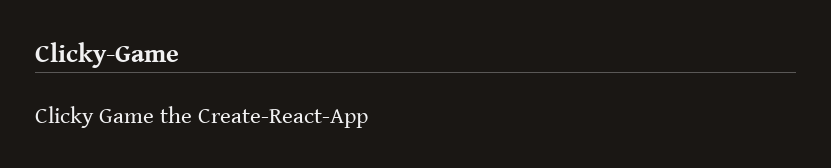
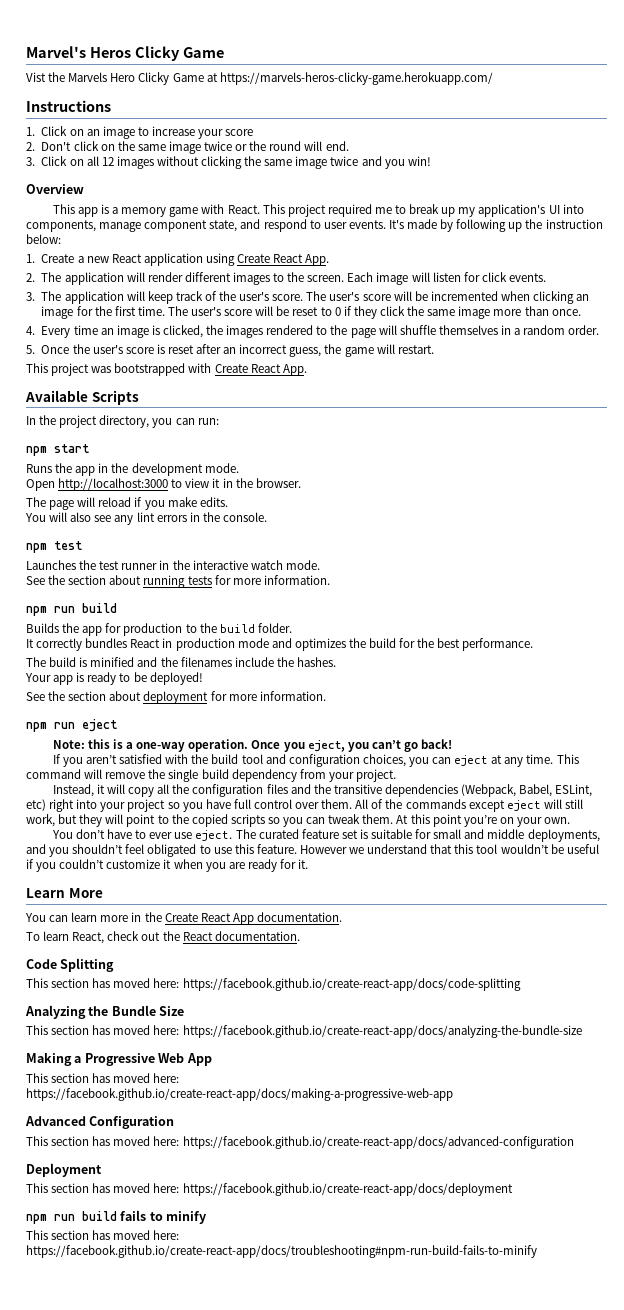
[35,42,179,68] [35,106,369,128] Clicky-Game // Clicky Game the Create-React-App -> [26,46,224,61] [26,72,493,85] [26,100,111,112] [26,126,254,139] [26,141,349,154] [26,156,431,169] [26,184,84,194] [52,204,584,217] [26,219,603,232] [26,234,61,244] [26,253,330,266] [26,272,546,285] [26,291,590,304] [41,306,581,319] [26,325,600,338] [26,344,434,357] [26,363,307,376] [25,390,139,405] [26,415,219,428] [26,444,89,456] [26,463,239,476] [26,478,301,491] [26,497,228,510] [25,512,267,525] [26,541,82,553] [26,560,320,570] [26,575,330,588] [26,603,117,616] [26,623,292,636] [26,638,534,651] [26,657,336,667] [25,672,203,685] [26,691,326,704] [26,719,117,732] [52,739,453,752] [52,754,579,767] [26,769,396,782] [52,784,593,797] [26,799,583,812] [26,814,571,827] [51,829,600,842] [26,844,599,857] [26,859,309,872] [26,888,103,898] [25,912,342,925] [26,931,300,944] [26,958,115,972] [26,978,521,991] [25,1005,185,1019] [26,1025,582,1038] [26,1053,212,1066] [26,1073,180,1083] [26,1088,453,1101] [25,1116,175,1129] [26,1136,574,1149] [26,1163,102,1177] [26,1183,513,1196] [26,1210,207,1224] [26,1230,180,1240] [26,1245,537,1258] Marvel's Heros Clicky Game // Vist the Marvels Hero Clicky Game at https://marvels-heros-clicky-game.herokuapp.com/ // Instructions // 1. Click on an image to increase your score // 2. Don't click on the same image twice or the round will end. // 3. Click on all 12 images without clicking the same image twice and you win! // Overview // This app is a memory game with React. This project required me to break up my application's UI into components, manage component state, and respond to user events. It's made by following up the instruction below: // 1. Create a new React application using Create React App. // 2. The application will render different images to the screen. Each image will listen for click events. // 3. The application will keep track of the user's score. The user's score will be incremented when clicking an image for the first time. The user's score will be reset to 0 if they click the same image more than once. // 4. Every time an image is clicked, the images rendered to the page will shuffle themselves in a random order. // 5. Once the user's score is reset after an incorrect guess, the game will restart. // This project was bootstrapped with Create React App. // Available Scripts // In the project directory, you can run: // npm start // Runs the app in the development mode. // Open http://localhost:3000 to view it in the browser. // The page will reload if you make edits. // You will also see any lint errors in the console. // npm test // Launches the test runner in the interactive watch mode. // See the section about running tests for more information. // npm run build // Builds the app for production to the build folder. // It correctly bundles React in production mode and optimizes the build for the best performance. // The build is minified and the filenames include the hashes. // Your app is ready to be deployed! // See the section about deployment for more information. // npm run eject // Note: this is a one-way operation. Once you eject, you can’t go back! // If you aren’t satisfied with the build tool and configuration choices, you can eject at any time. This command will remove the single build dependency from your project. // Instead, it will copy all the configuration files and the transitive dependencies (Webpack, Babel, ESLint, etc) right into your project so you have full control over them. All of the commands except eject will still work, but they will point to the copied scripts so you can tweak them. At this point you’re on your own. // You don’t have to ever use eject. The curated feature set is suitable for small and middle deployments, and you shouldn’t feel obligated to use this feature. However we understand that this tool wouldn’t be useful if you couldn’t customize it when you are ready for it. // Learn More // You can learn more in the Create React App documentation. // To learn React, check out the React documentation. // Code Splitting // This section has moved here: https://facebook.github.io/create-react-app/docs/code-splitting // Analyzing the Bundle Size // This section has moved here: https://facebook.github.io/create-react-app/docs/analyzing-the-bundle-size // Making a Progressive Web App // This section has moved here: https://facebook.github.io/create-react-app/docs/making-a-progressive-web-app // Advanced Configuration // This section has moved here: https://facebook.github.io/create-react-app/docs/advanced-configuration // Deployment // This section has moved here: https://facebook.github.io/create-react-app/docs/deployment // npm run build fails to minify // This section has moved here: https://facebook.github.io/create-react-app/docs/troubleshooting#npm-run-build-fails-to-minify

